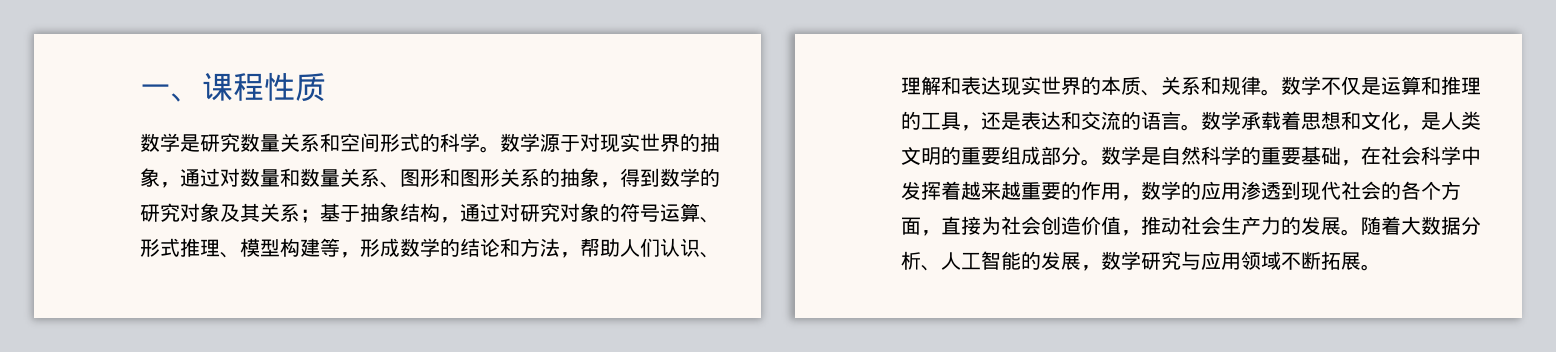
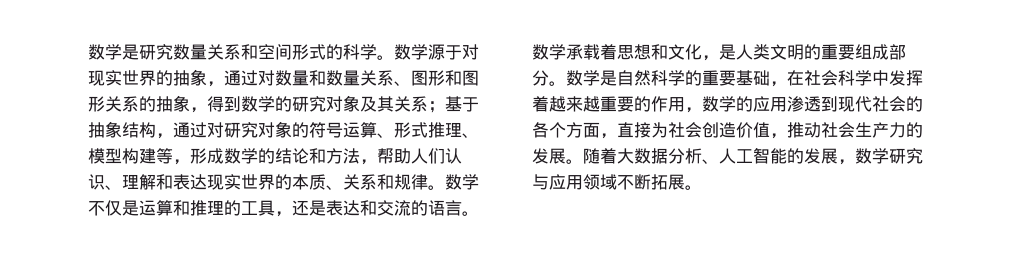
[140,72,326,102] 一、课程性质 // -> (88, 52) none

